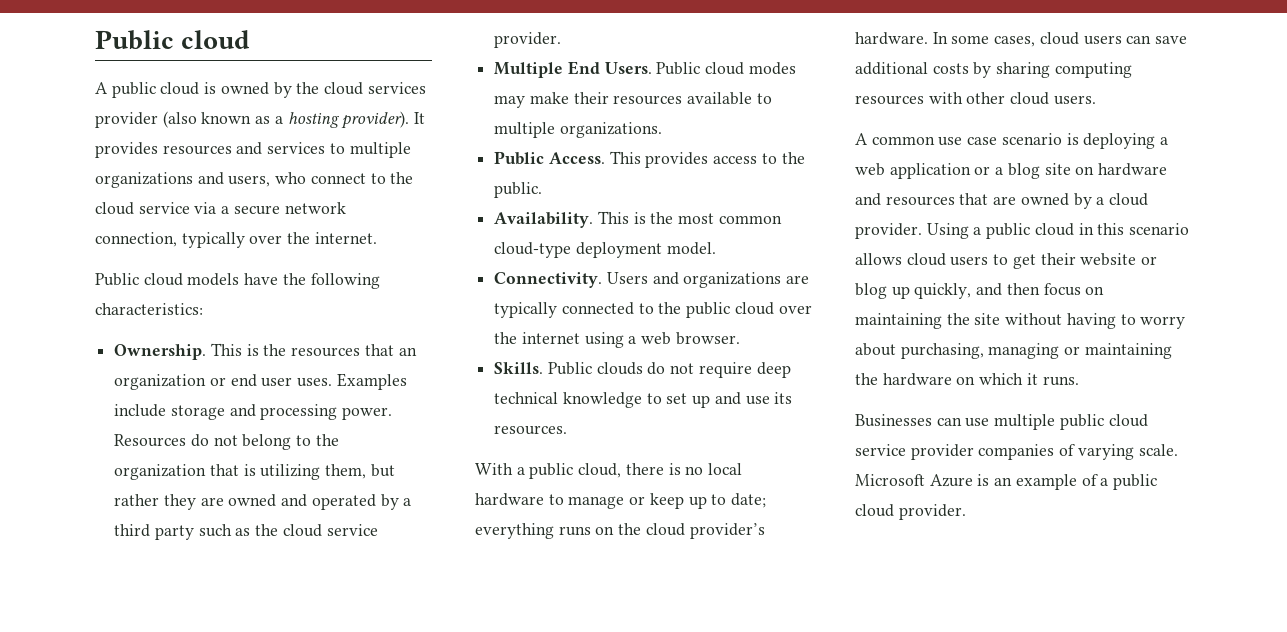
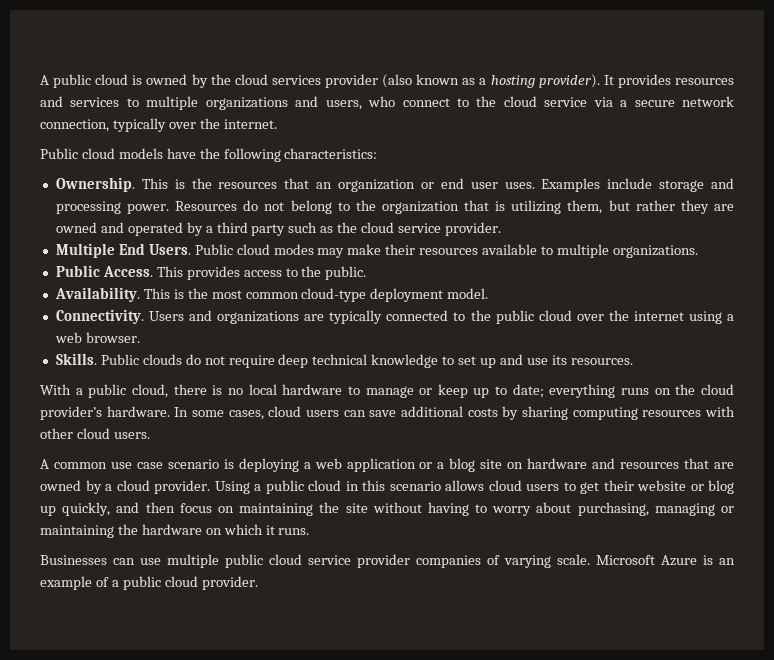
[95,30,251,50] Public cloud // -> (40, 80) none

